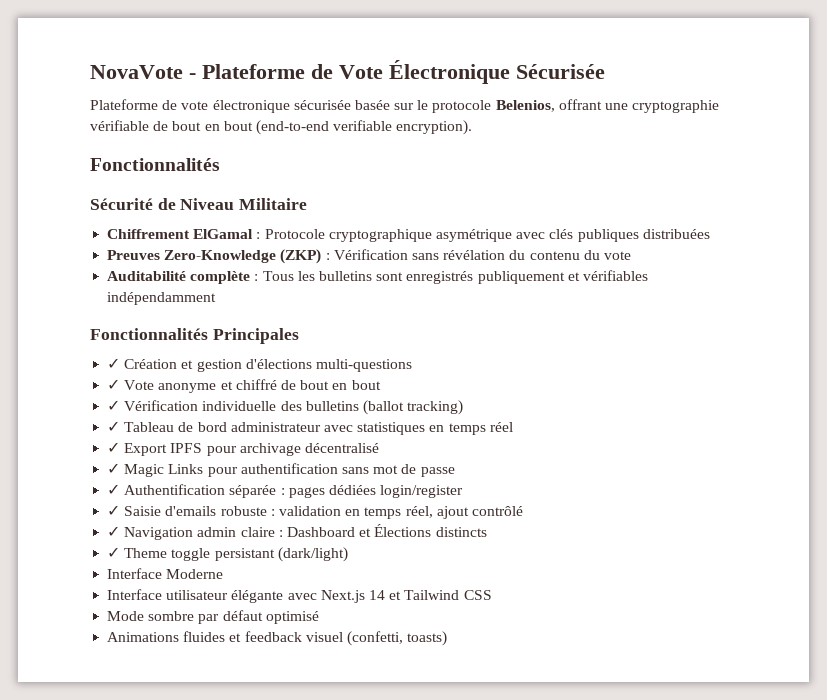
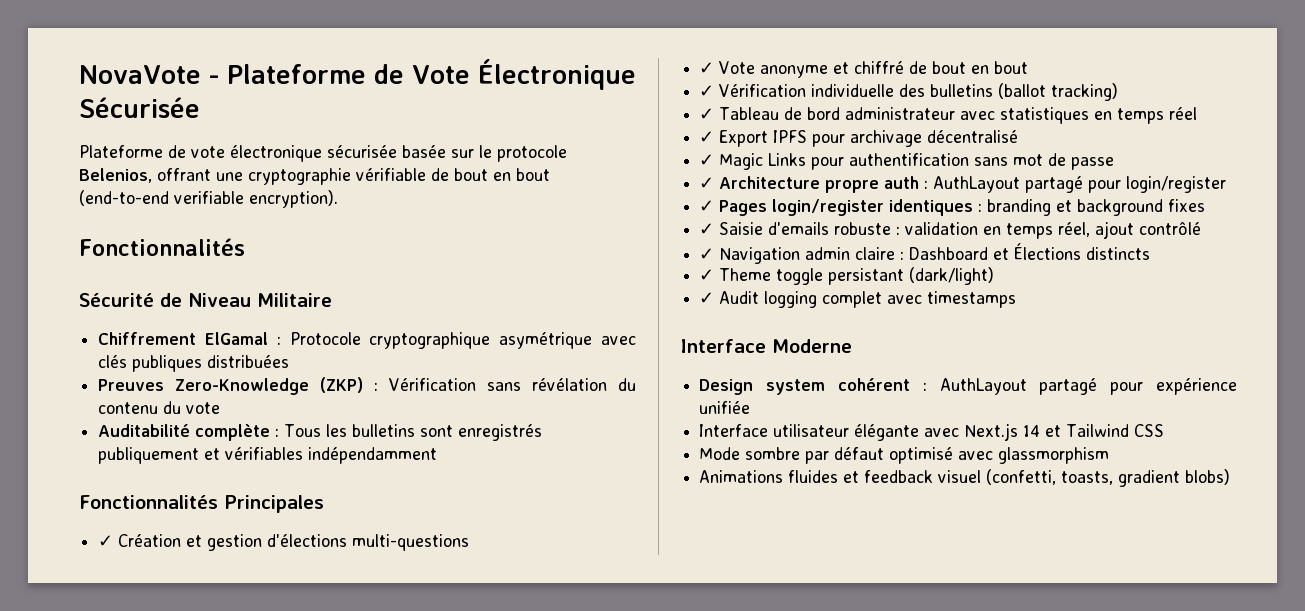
[124,484,464,498] Authentification séparée : pages dédiées login/register -> [719,176,1227,193] [699,199,1206,216] Architecture propre auth : AuthLayout partagé pour login/register // ✓ Pages login/register identiques : branding et background fixes
[107,568,224,579] Interface Moderne -> [699,291,1017,308] [680,339,852,353] [699,378,1237,395] [699,401,751,414] ✓ Audit logging complet avec timestamps // Interface Moderne // Design system cohérent : AuthLayout partagé pour expérience unifiée
(319, 617) none -> [958,447,1110,464] avec glassmorphism
[407,631,448,646] toasts) -> [1061,469,1231,487] toasts, gradient blobs)

